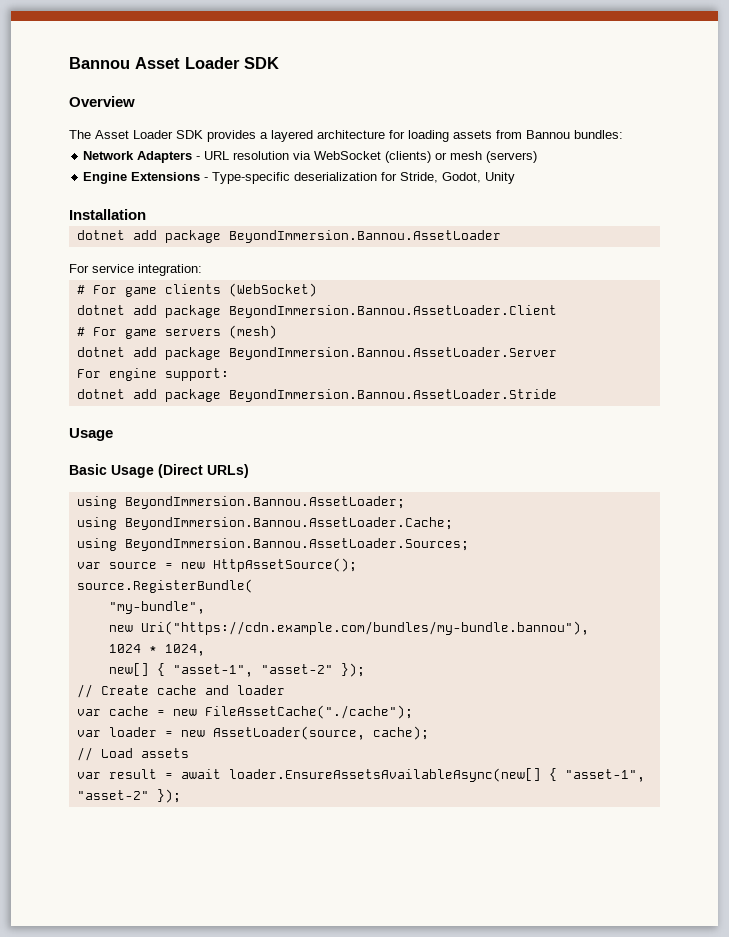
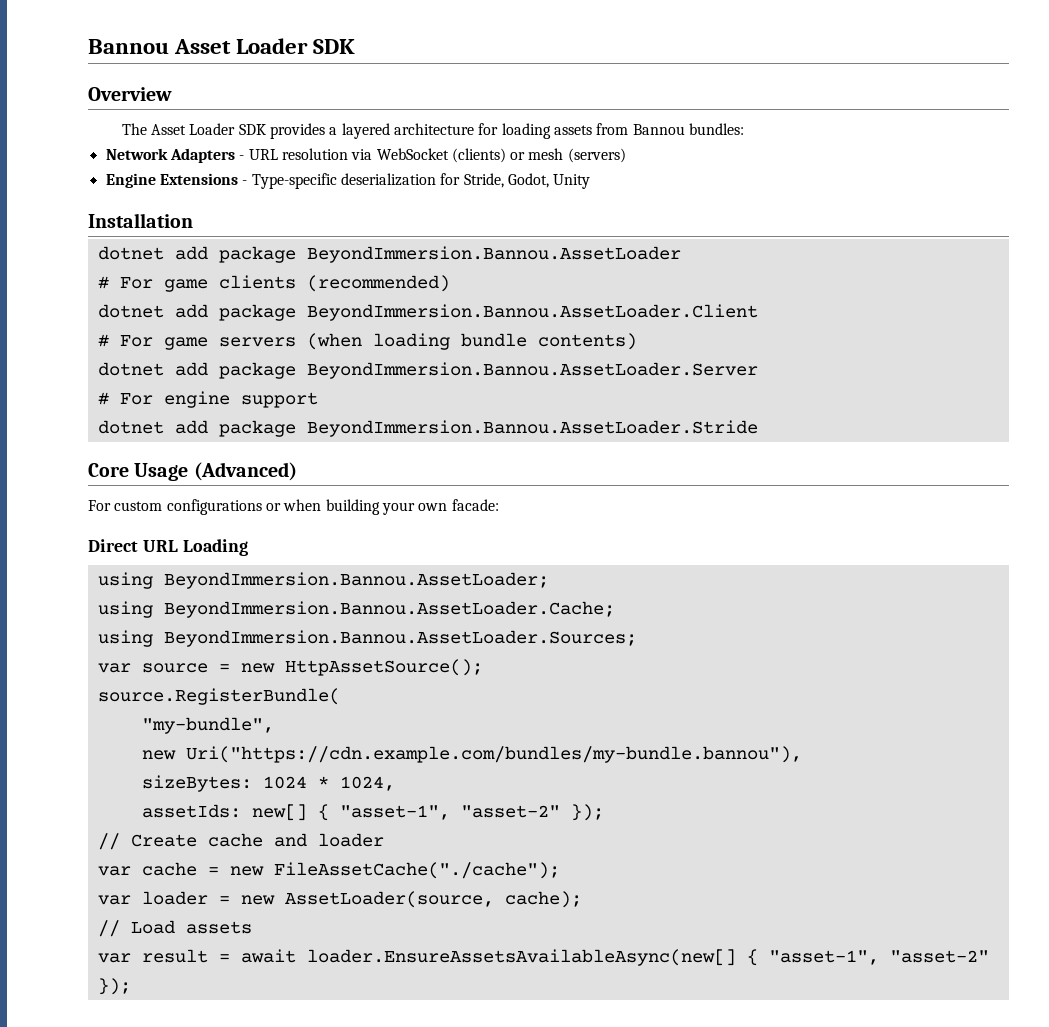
[69,264,202,276] // For service integration: -> (681, 254) none
[228,283,317,297] (WebSocket) -> [306,275,450,292] (recommended)
[228,325,277,339] (mesh) -> [306,333,637,350] (when loading bundle contents)
(557, 353) none -> [97,392,109,405] #
[164,368,229,381] support: -> [240,392,318,408] support
[69,428,113,441] [69,464,249,478] Usage // Basic Usage (Direct URLs) -> [88,462,297,481] [88,499,499,515] [88,539,248,556] Core Usage (Advanced) // For custom configurations or when building your own facade: // Direct URL Loading
(589, 628) none -> [141,775,252,792] sizeBytes:
(205, 650) none -> [141,804,241,818] assetIds:

